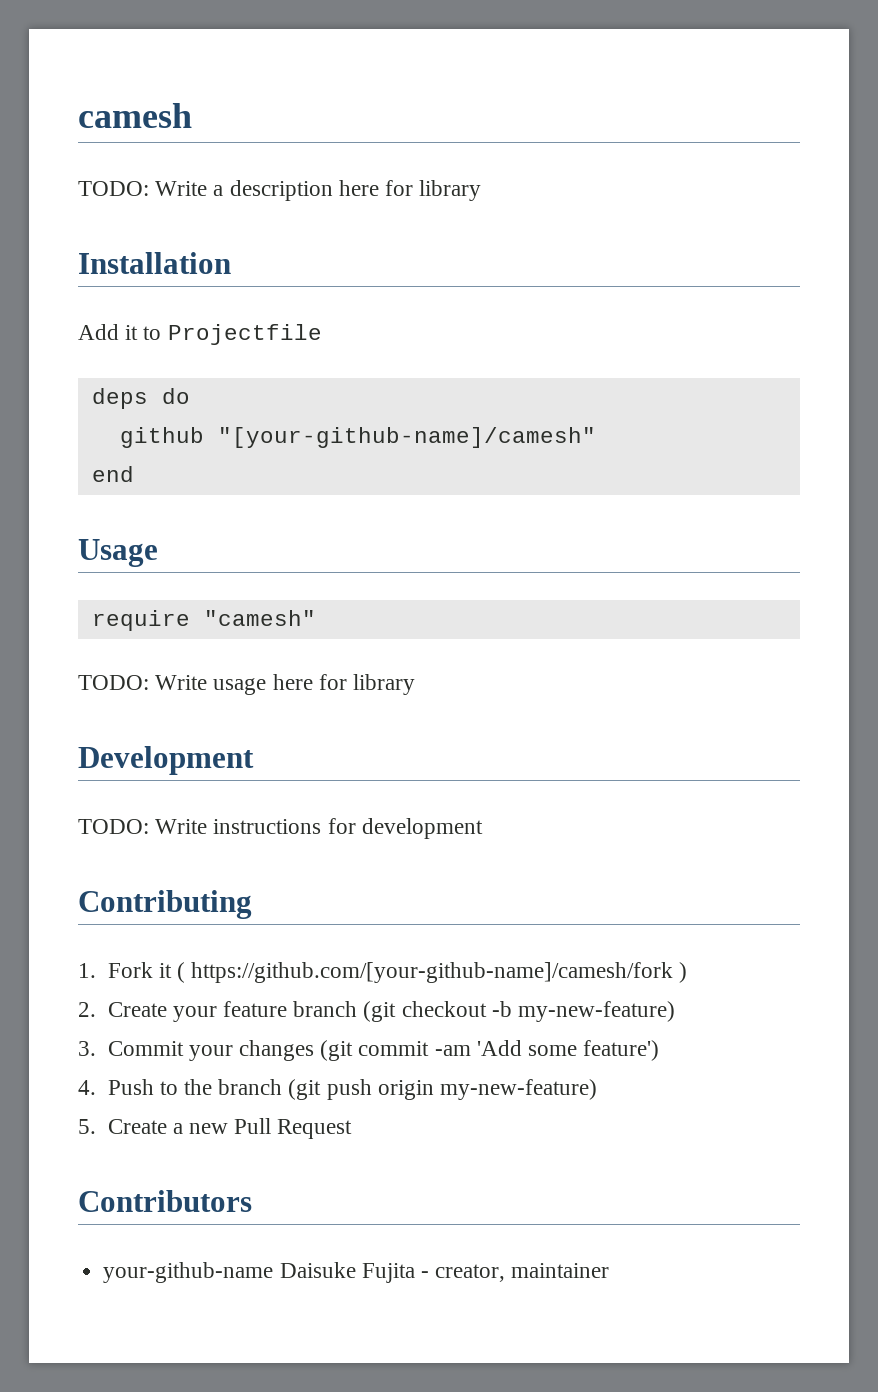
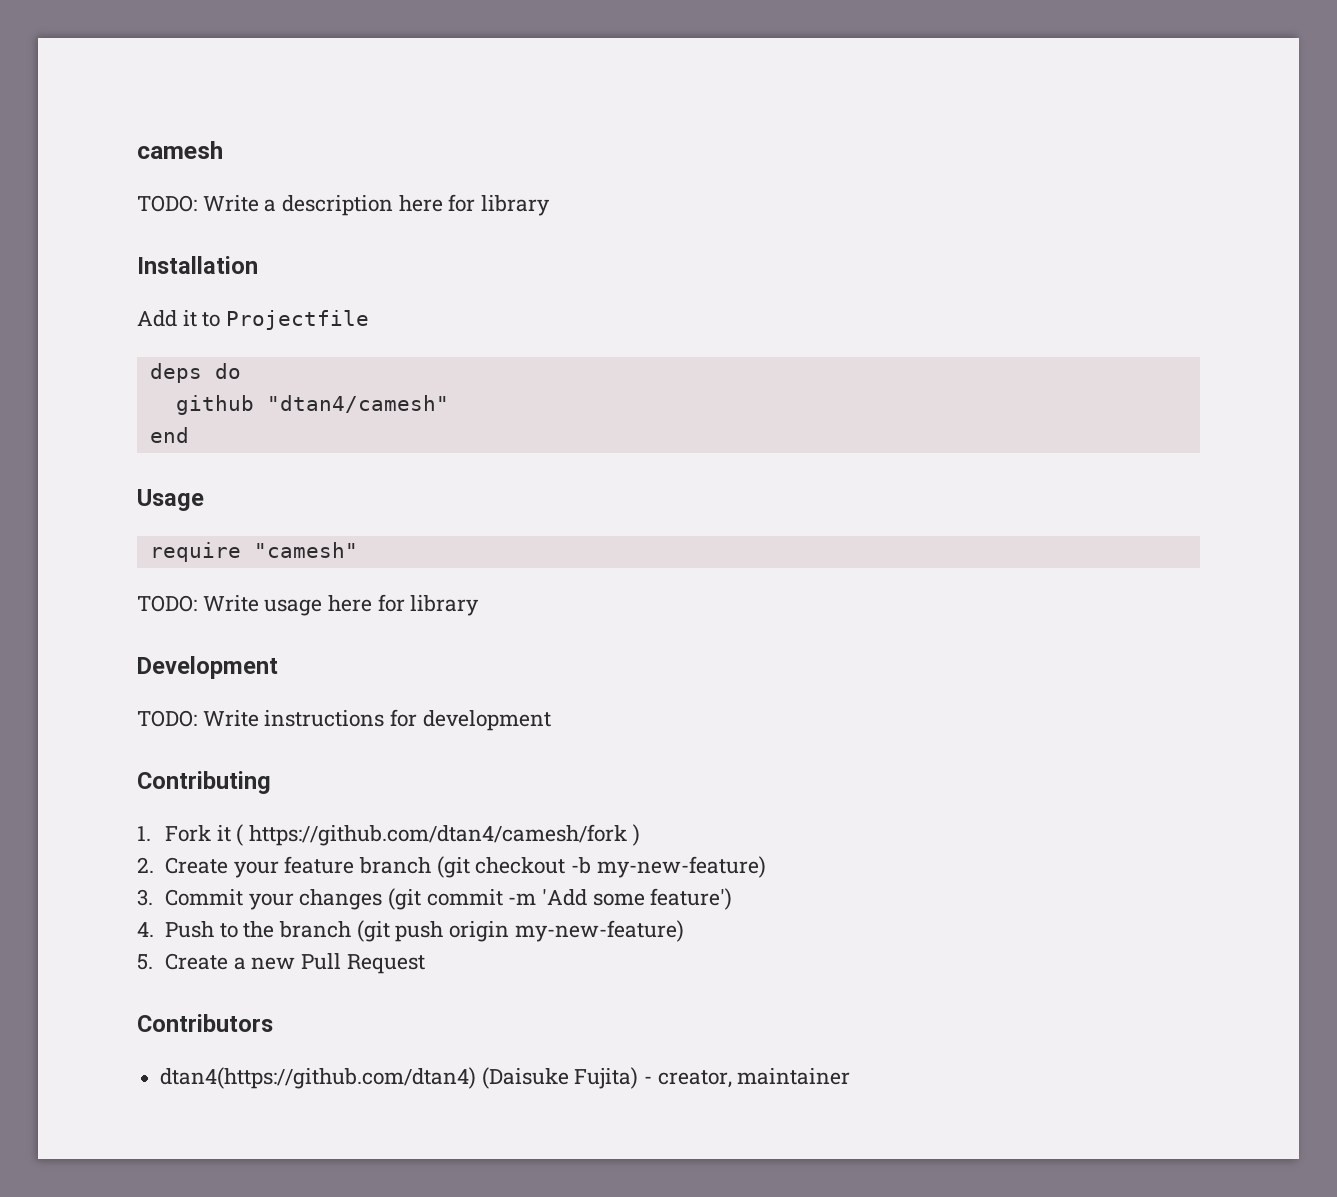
[217,427,596,448] "[your-github-name]/camesh" -> [266,395,449,413] "dtan4/camesh"
[191,962,674,983] https://github.com/[your-github-name]/camesh/fork -> [248,824,627,846] https://github.com/dtan4/camesh/fork
[434,1045,471,1056] -am -> [508,893,537,905] -m
[103,1262,415,1283] your-github-name Daisuke Fujita -> [160,1067,639,1089] dtan4(https://github.com/dtan4) (Daisuke Fujita)

